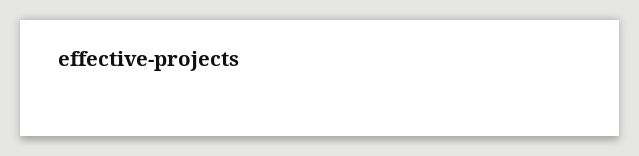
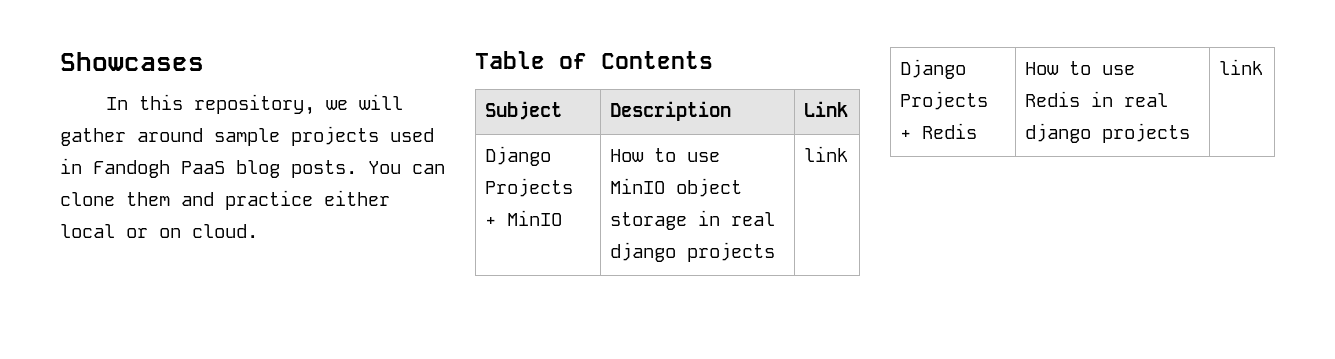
[58,51,239,71] effective-projects -> [60,52,204,71] [105,94,403,115] [60,126,434,146] [60,158,445,178] [60,190,390,210] [60,224,258,238] [475,51,713,69] [484,101,562,120] [609,101,731,121] [803,101,848,117] [484,146,551,166] [484,178,573,197] [484,210,562,226] [609,148,720,162] [609,178,742,197] [609,210,775,230] [609,242,775,262] [803,146,848,162] [899,59,966,79] [899,91,988,110] [899,123,977,139] [1024,61,1135,75] [1024,91,1168,107] [1024,123,1190,143] [1218,59,1263,75] Showcases // In this repository, we will gather around sample projects used in Fandogh PaaS blog posts. You can clone them and practice either local or on cloud. // Table of Contents // Subject | Description | Link // Django Projects + MinIO | How to use MinIO object storage in real django projects | link // Django Projects + Redis | How to use Redis in real django projects | link

